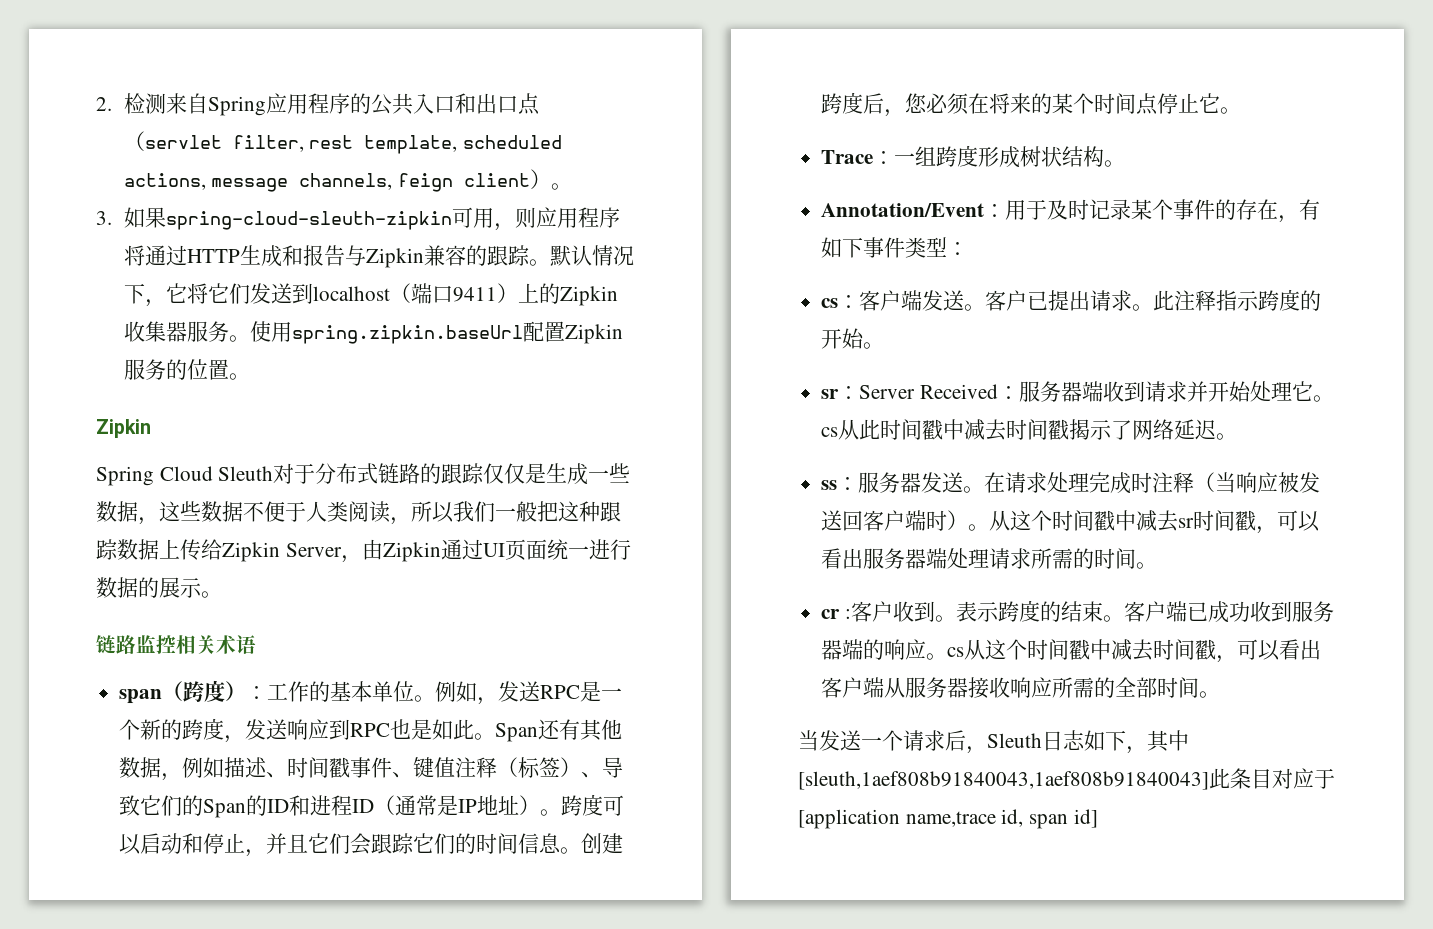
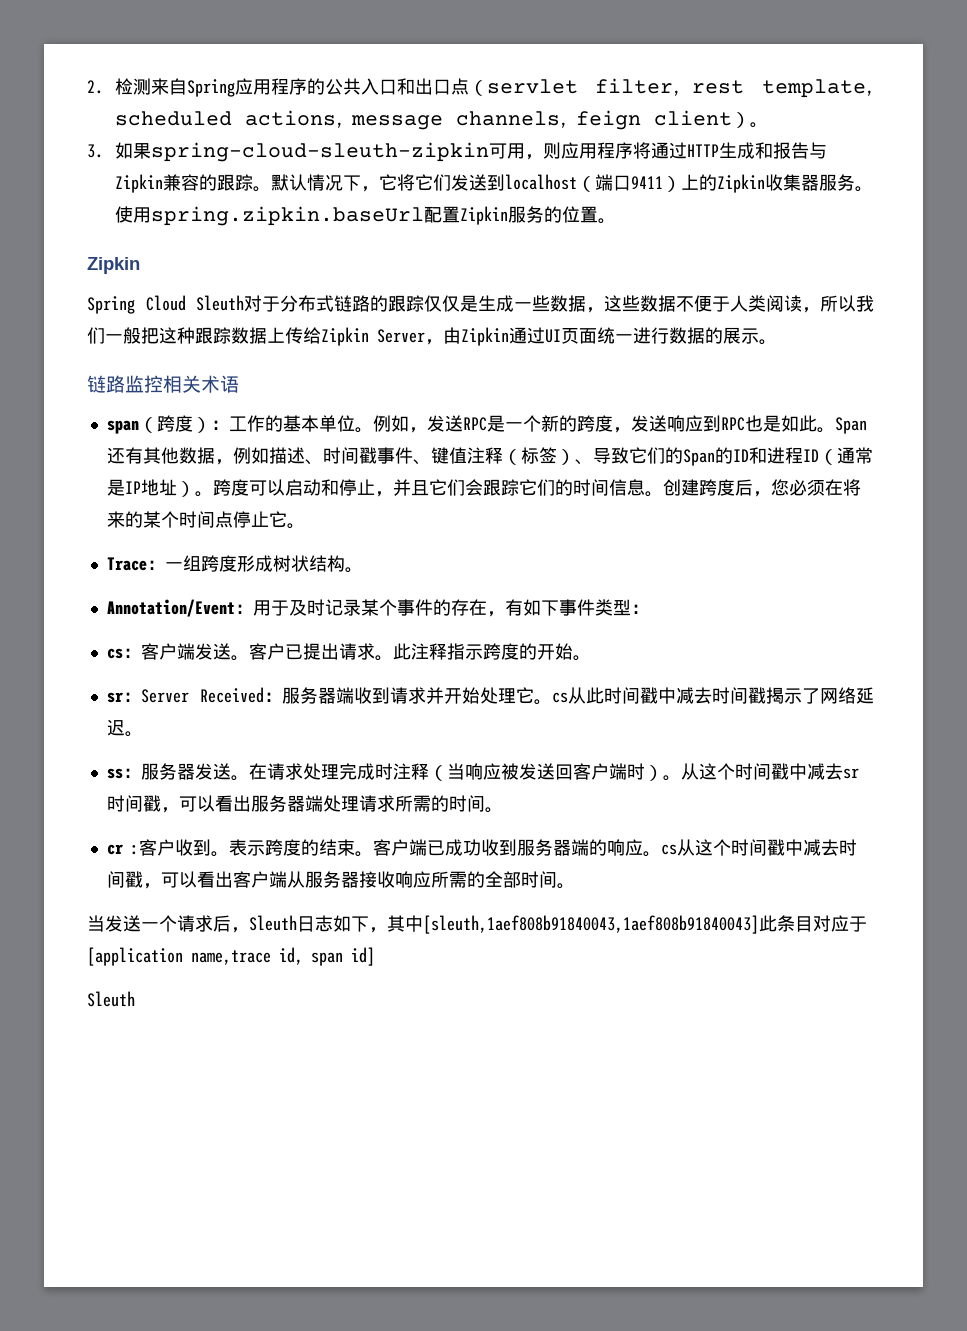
(1098, 818) none -> [87,991,135,1007] // Sleuth

